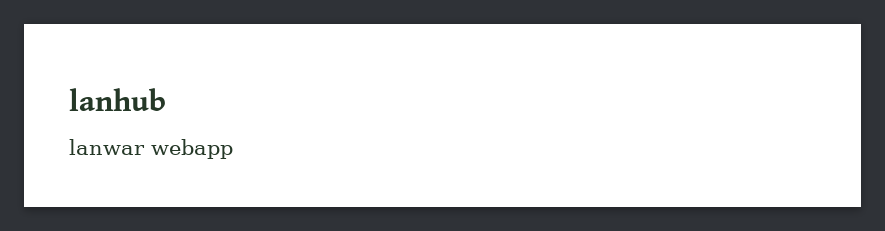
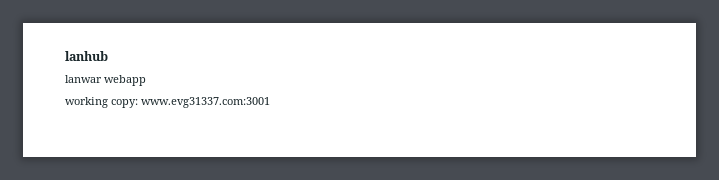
(233, 149) none -> [65,97,270,108] // working copy: www.evg31337.com:3001

